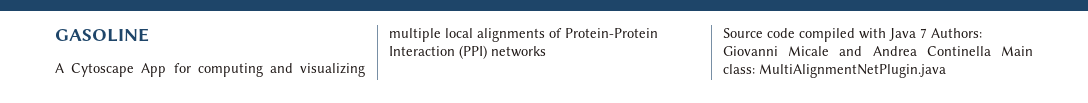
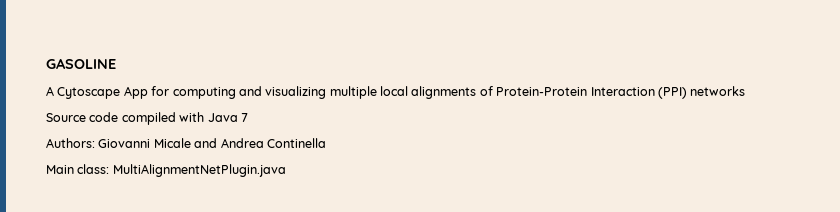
(927, 33) none -> (248, 117) //
(991, 51) none -> (326, 143) //

